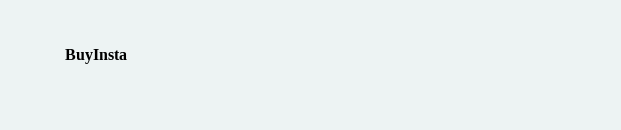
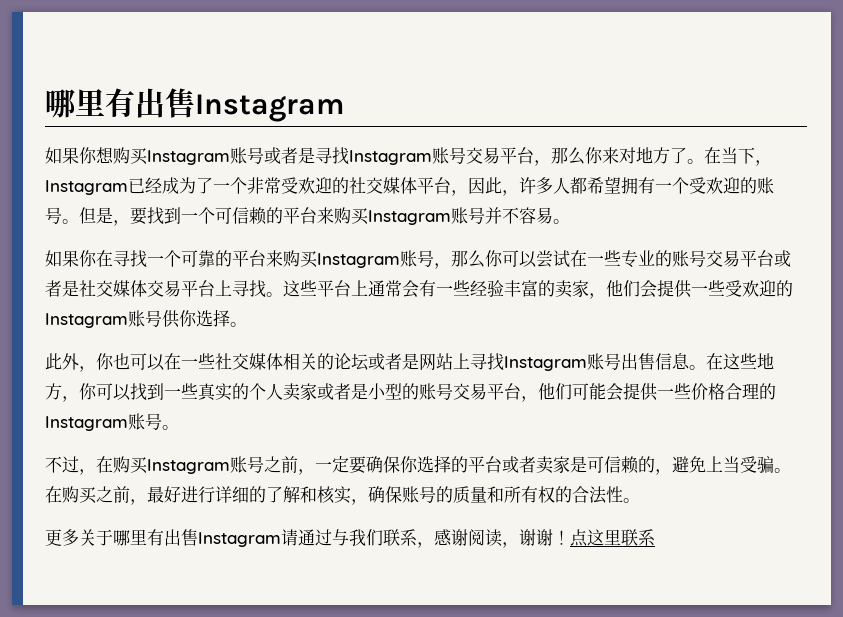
[65,49,127,64] BuyInsta -> [45,88,344,122] [45,147,772,166] [45,176,774,196] [45,207,570,226] [45,250,791,269] [45,280,793,299] [45,309,247,328] [45,353,774,372] [45,383,776,402] [45,413,179,431] [45,455,791,475] [45,486,640,505] [45,529,655,548] 哪里有出售Instagram // 如果你想购买Instagram账号或者是寻找Instagram账号交易平台，那么你来对地方了。在当下，Instagram已经成为了一个非常受欢迎的社交媒体平台，因此，许多人都希望拥有一个受欢迎的账号。但是，要找到一个可信赖的平台来购买Instagram账号并不容易。 // 如果你在寻找一个可靠的平台来购买Instagram账号，那么你可以尝试在一些专业的账号交易平台或者是社交媒体交易平台上寻找。这些平台上通常会有一些经验丰富的卖家，他们会提供一些受欢迎的Instagram账号供你选择。 // 此外，你也可以在一些社交媒体相关的论坛或者是网站上寻找Instagram账号出售信息。在这些地方，你可以找到一些真实的个人卖家或者是小型的账号交易平台，他们可能会提供一些价格合理的Instagram账号。 // 不过，在购买Instagram账号之前，一定要确保你选择的平台或者卖家是可信赖的，避免上当受骗。在购买之前，最好进行详细的了解和核实，确保账号的质量和所有权的合法性。 // 更多关于哪里有出售Instagram请通过与我们联系，感谢阅读，谢谢！点这里联系

